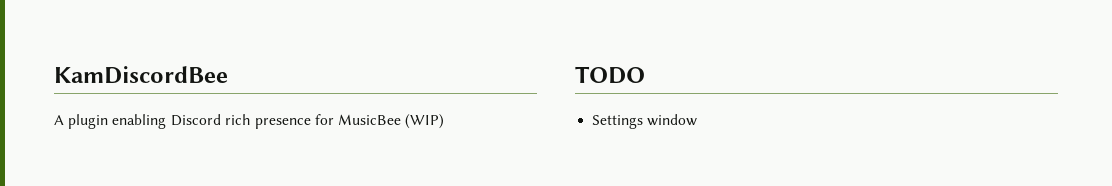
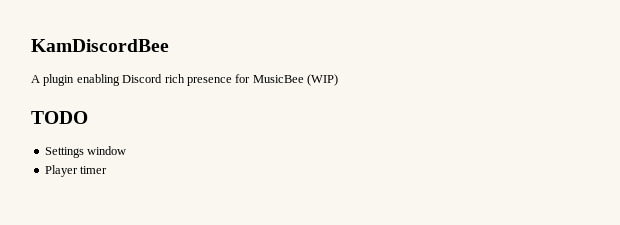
(698, 120) none -> [44,165,108,177] // Player timer

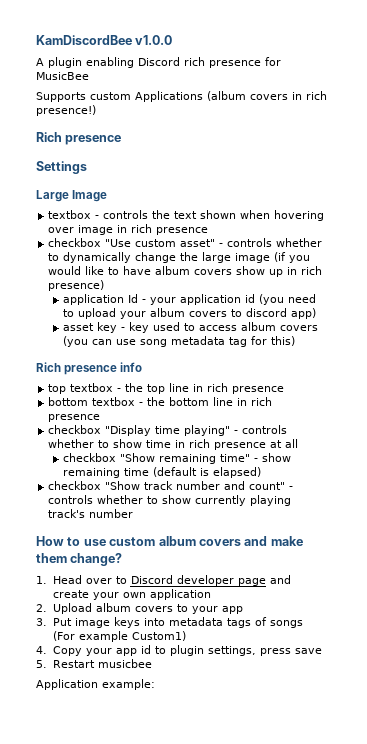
(169, 45) none -> [135,35,173,45] v1.0.0
[307,74,338,86] [31,111,88,124] [44,146,127,158] [44,165,108,177] (WIP) // TODO // Settings window // Player timer -> [36,91,327,102] [36,105,96,116] [36,132,122,145] [36,161,87,174] [36,190,108,202] [48,210,325,221] [48,224,209,235] [48,238,323,247] [48,252,311,263] [48,266,323,277] [48,280,105,291] [62,294,316,305] [62,308,316,319] [62,322,318,333] [62,336,295,347] [36,362,143,375] [48,383,285,394] [48,397,273,406] [48,414,101,422] [48,425,288,436] [48,439,299,450] [62,453,291,464] [62,467,261,478] [48,481,294,490] [48,495,292,506] [48,509,134,518] [36,536,303,546] [36,553,123,566] [36,575,291,586] [52,589,211,600] [36,603,243,614] [36,617,303,628] [52,631,186,642] [36,645,322,656] [36,659,152,668] [36,679,155,690] // Supports custom Applications (album covers in rich presence!) // Rich presence // Settings // Large Image // textbox - controls the text shown when hovering over image in rich presence // checkbox "Use custom asset" - controls whether to dynamically change the large image (if you would like to have album covers show up in rich presence) // application Id - your application id (you need to upload your album covers to discord app) // asset key - key used to access album covers (you can use song metadata tag for this) // Rich presence info // top textbox - the top line in rich presence // bottom textbox - the bottom line in rich presence // checkbox "Display time playing" - controls whether to show time in rich presence at all // checkbox "Show remaining time" - show remaining time (default is elapsed) // checkbox "Show track number and count" - controls whether to show currently playing track's number // How to use custom album covers and make them change? // 1. Head over to Discord developer page and create your own application // 2. Upload album covers to your app // 3. Put image keys into metadata tags of songs (For example Custom1) // 4. Copy your app id to plugin settings, press save // 5. Restart musicbee // Application example:

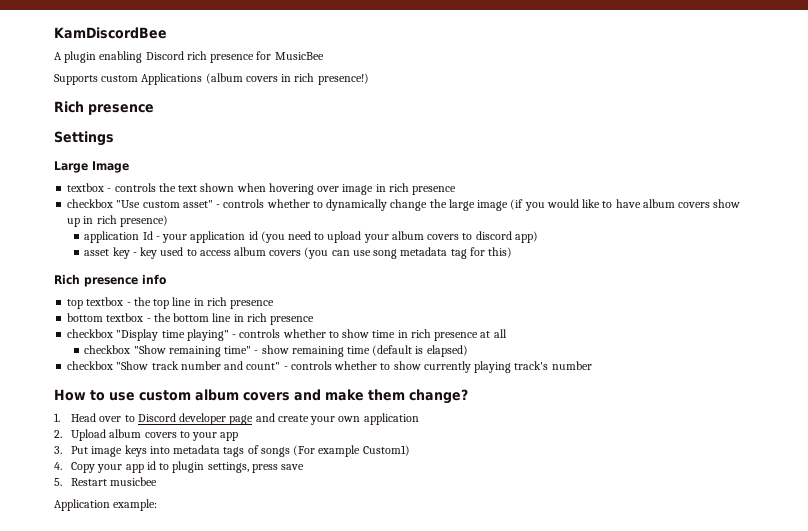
[135,35,173,45] v1.0.0 -> (167, 33) none

